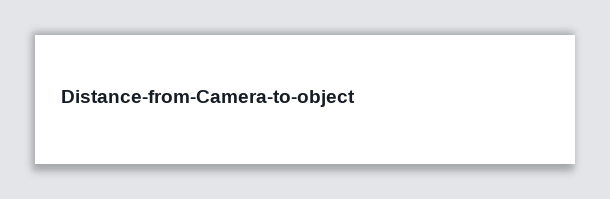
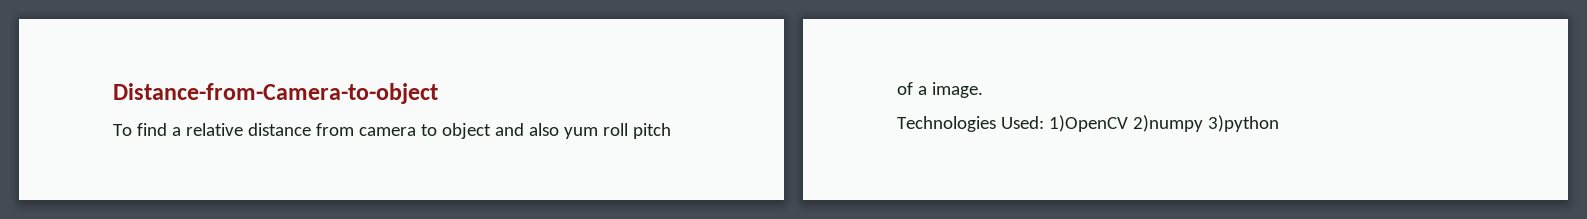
(355, 98) none -> [113,123,671,139] [897,82,983,98] [897,115,1279,132] // To find a relative distance from camera to object and also yum roll pitch of a image. // Technologies Used: 1)OpenCV 2)numpy 3)python

